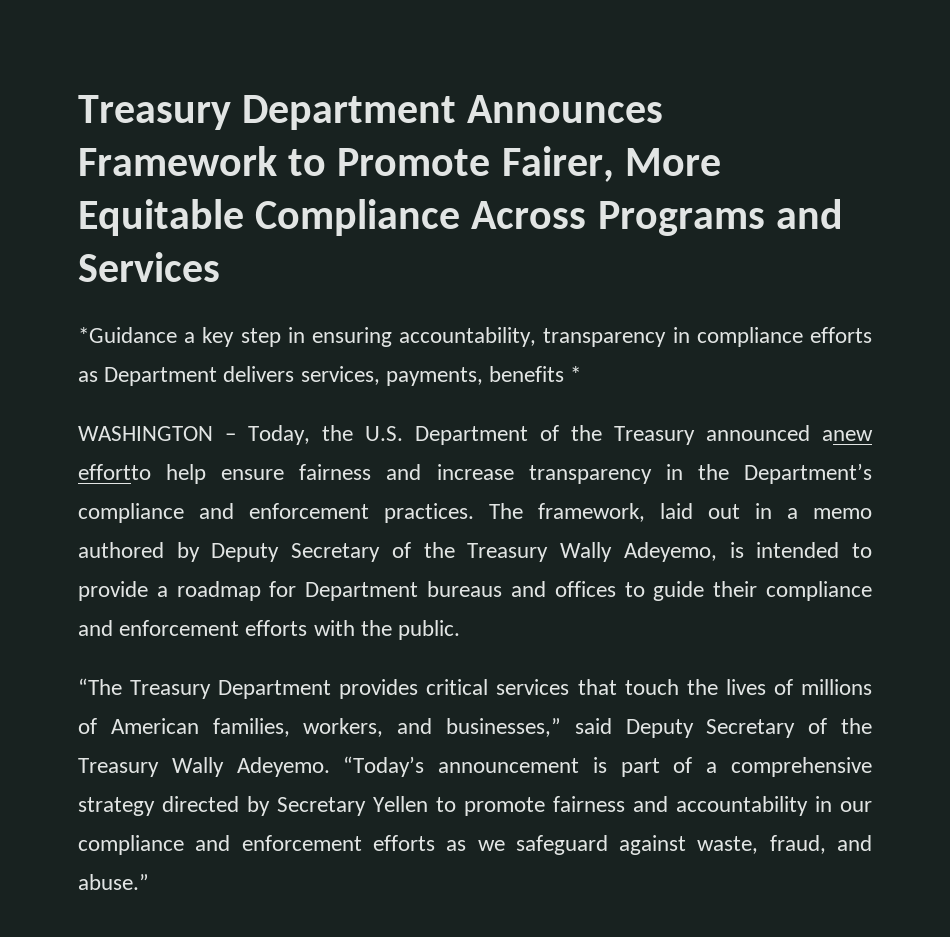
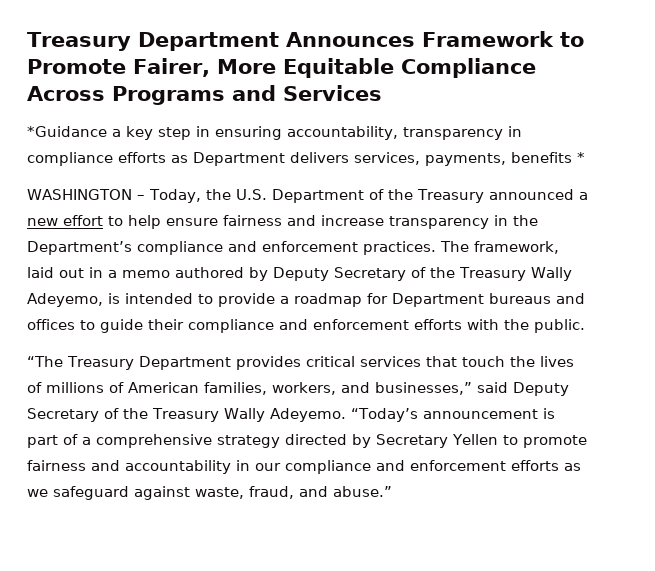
[822,430,873,441] [78,464,151,480] anew effortto -> [578,192,588,200] [27,215,123,226] a new effort to

